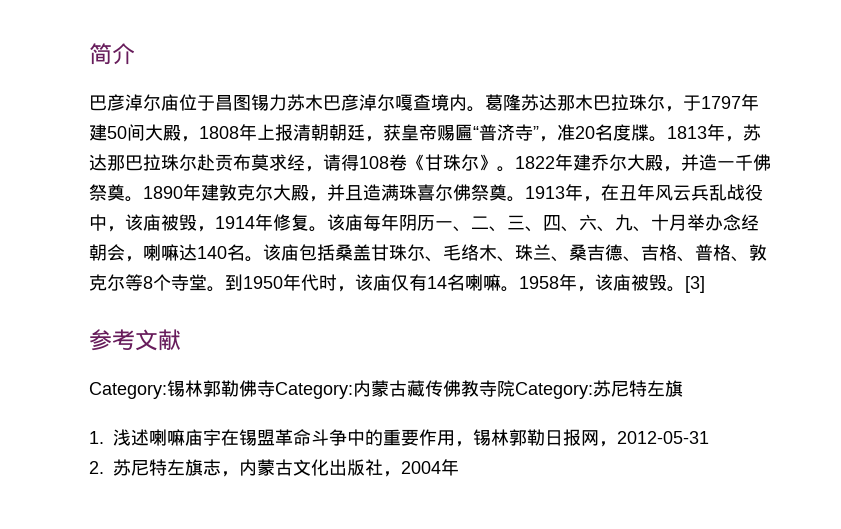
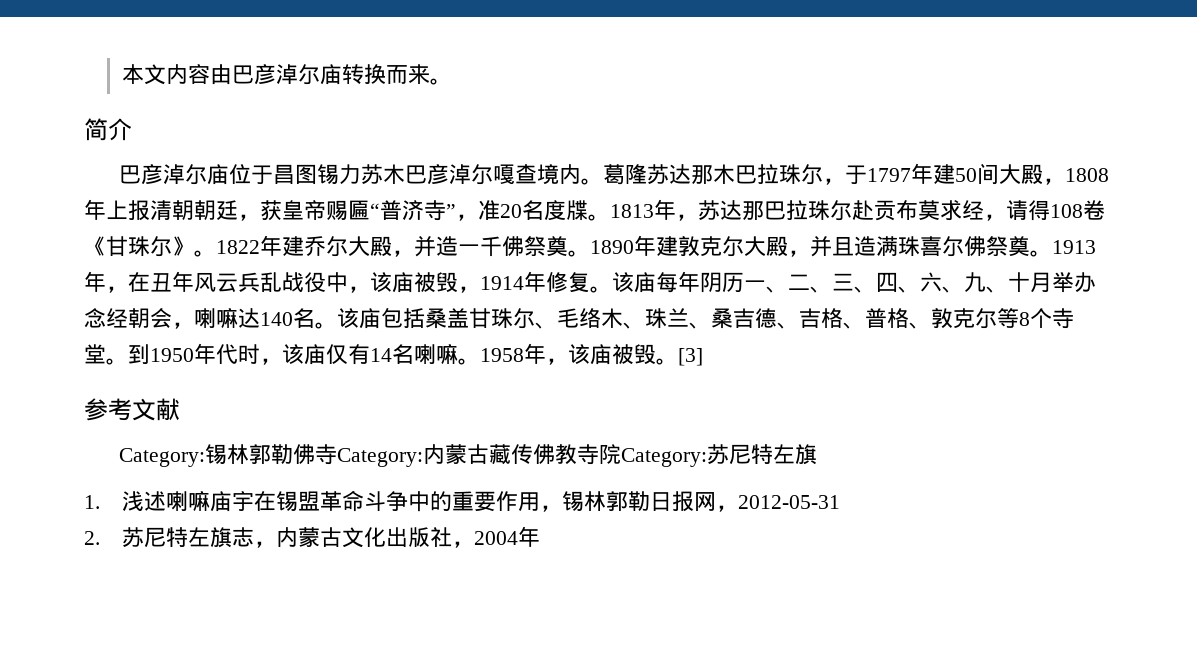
(89, 54) none -> [122,64,453,85] 本文内容由巴彦淖尔庙转换而来。 //

